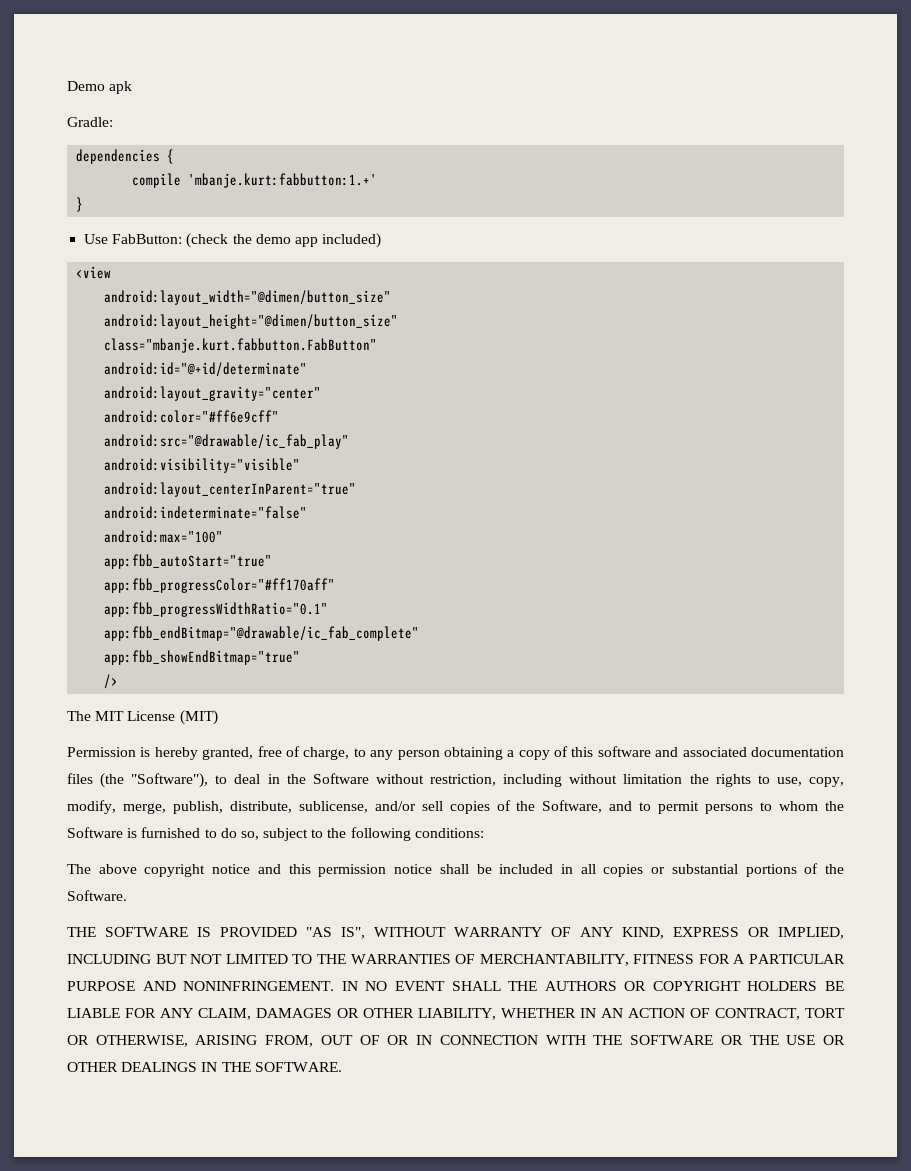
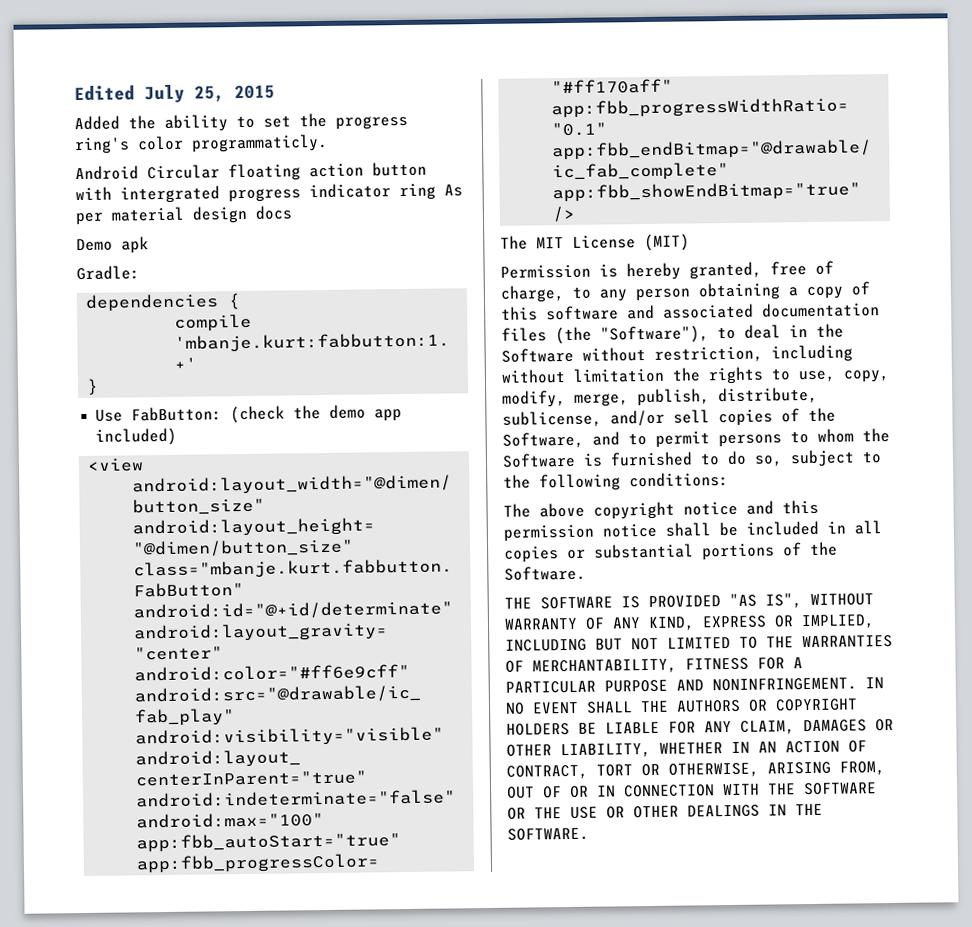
(67, 86) none -> [74,84,275,104] [74,112,408,132] [74,133,328,155] [75,161,427,182] [75,183,463,204] [75,205,292,226] Edited July 25, 2015 // Added the ability to set the progress ring's color programmaticly. // Android Circular floating action button with intergrated progress indicator ring As per material design docs //

